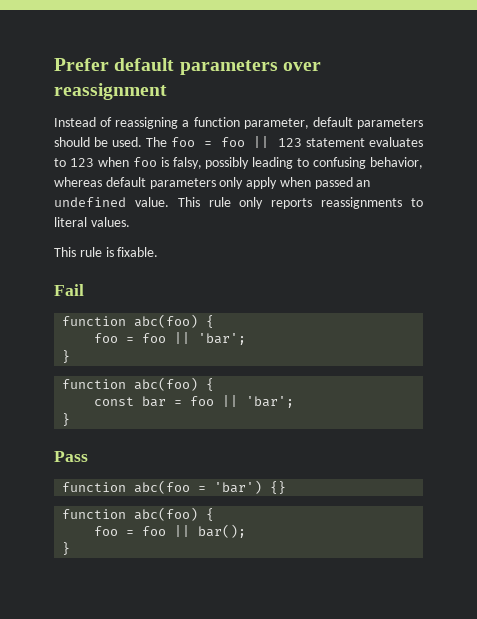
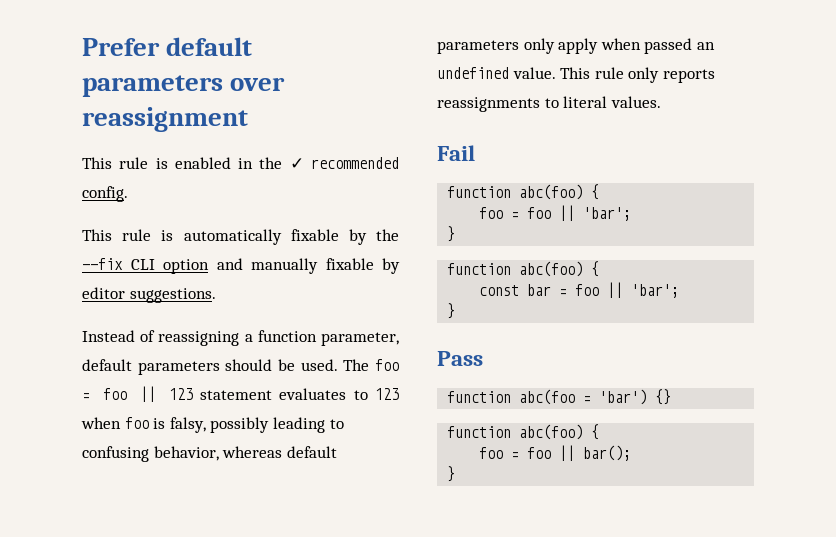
(167, 91) none -> [82,157,399,169] [82,186,128,202] [82,229,399,245] [82,258,400,274] [82,287,216,303] // This rule is enabled in the ✓ recommended config. // This rule is automatically fixable by the --fix CLI option and manually fixable by editor suggestions.
[54,247,159,257] // This rule is fixable. -> (661, 102) none

